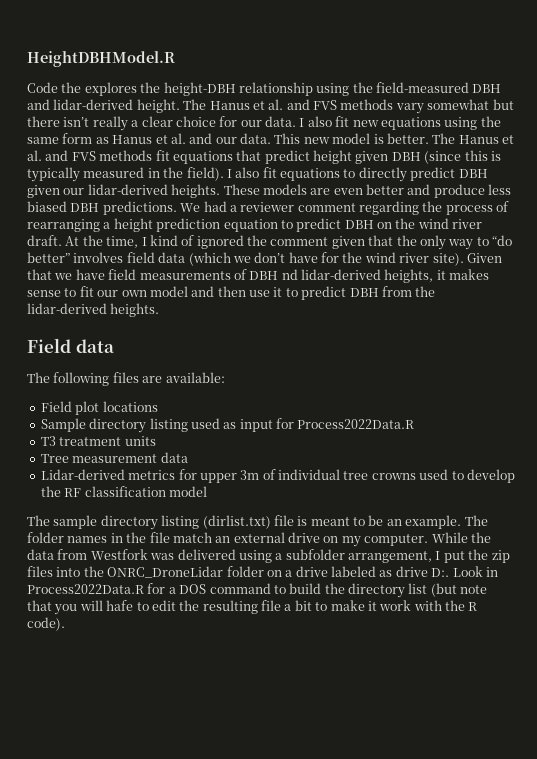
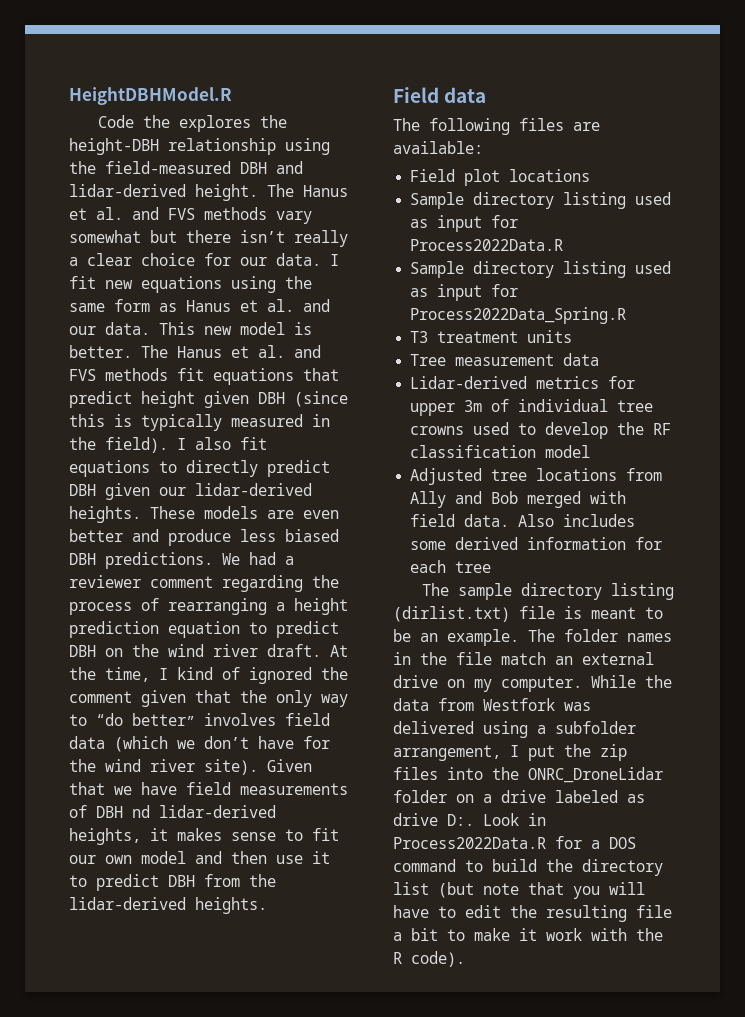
[307,116,332,127] also -> (339, 260) none
(415, 424) none -> [410,261,672,278] [410,284,519,301] [410,307,627,324] // Sample directory listing used as input for Process2022Data_Spring.R
(207, 491) none -> [410,468,663,485] [410,491,627,508] [410,514,636,527] [410,537,663,550] [410,560,492,573] // Adjusted tree locations from Ally and Bob merged with field data. Also includes some derived information for each tree
[106,600,134,611] hafe -> [393,905,429,918] have

